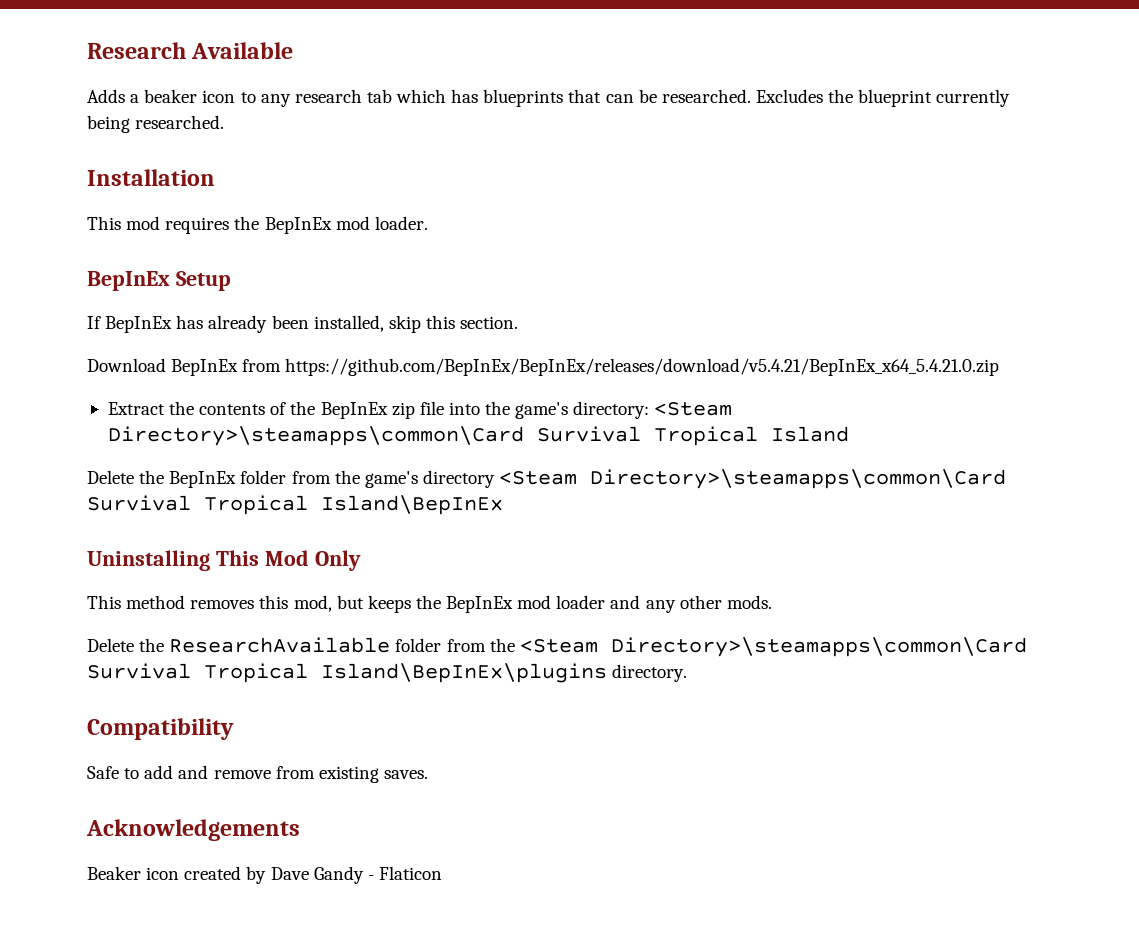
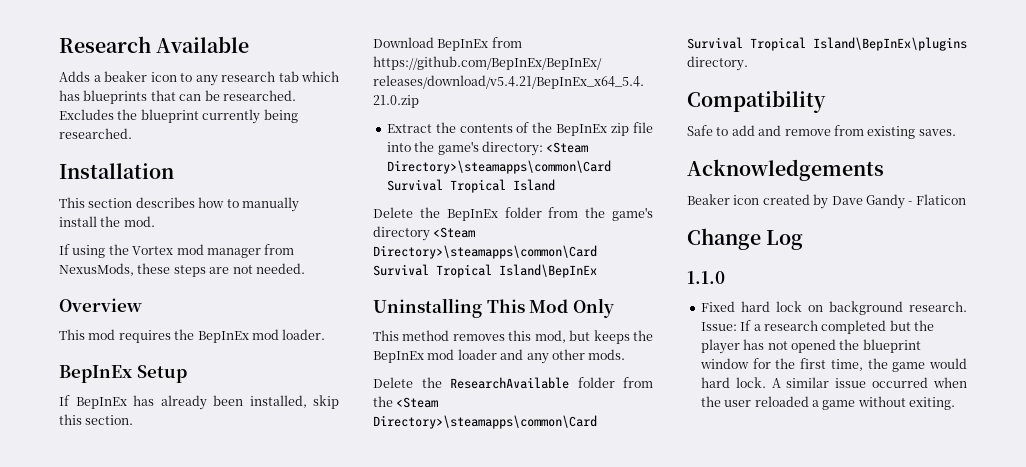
(215, 177) none -> [59,197,299,212] [59,216,155,227] [59,244,295,258] [59,263,305,277] [59,298,142,312] // This section describes how to manually install the mod. // If using the Vortex mod manager from NexusMods, these steps are not needed. // Overview
(442, 873) none -> [687,228,804,250] [687,271,725,284] [700,301,967,315] [700,320,934,334] [700,339,921,354] [699,358,967,372] [700,377,967,388] [700,396,955,410] // Change Log // 1.1.0 // Fixed hard lock on background research. Issue: If a research completed but the player has not opened the blueprint window for the first time, the game would hard lock. A similar issue occurred when the user reloaded a game without exiting.

